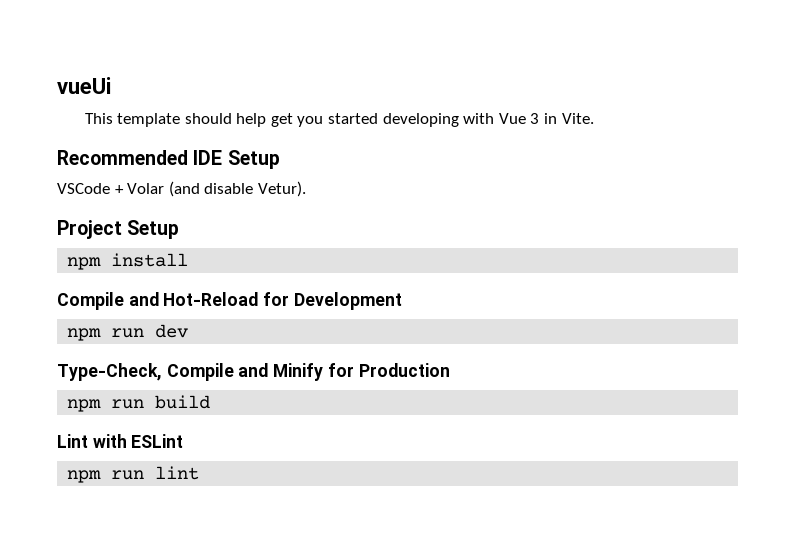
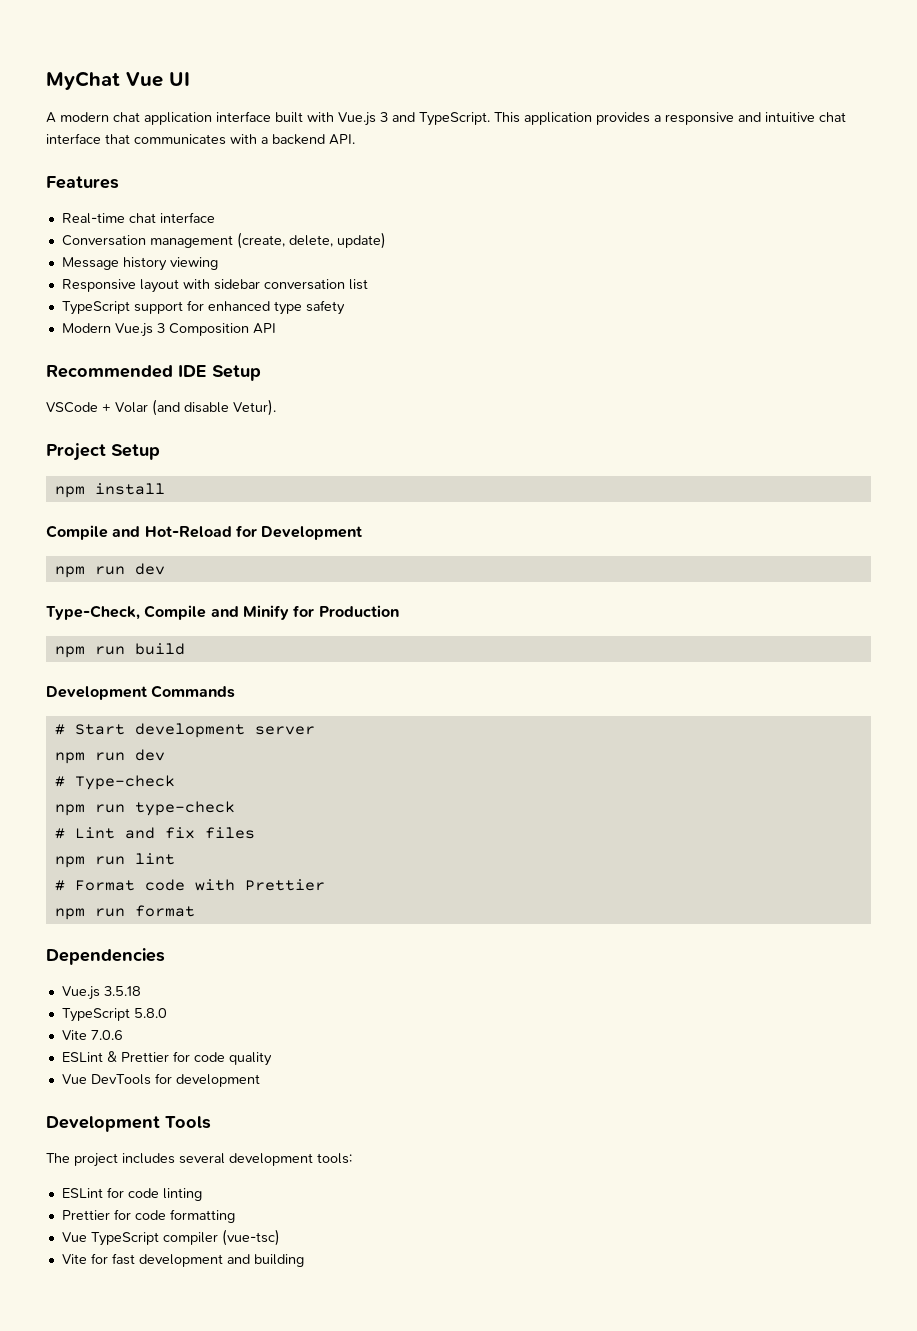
[57,77,111,94] [84,113,594,127] vueUi // This template should help get you started developing with Vue 3 in Vite. -> [46,71,190,90] [46,111,846,126] [46,133,355,145] [46,176,119,189] [61,212,215,224] [61,232,386,249] [61,257,218,271] [61,279,368,293] [61,300,345,315] [61,323,276,337] MyChat Vue UI // A modern chat application interface built with Vue.js 3 and TypeScript. This application provides a responsive and intuitive chat interface that communicates with a backend API. // Features // Real-time chat interface // Conversation management (create, delete, update) // Message history viewing // Responsive layout with sidebar conversation list // TypeScript support for enhanced type safety // Modern Vue.js 3 Composition API
[57,434,184,448] [67,466,200,483] Lint with ESLint // npm run lint -> [46,685,236,700] [54,723,315,738] [54,749,165,764] [54,775,175,790] [54,801,235,816] [54,827,255,839] [54,853,175,868] [54,879,325,891] [54,905,195,920] [46,948,165,965] [61,986,141,1000] [61,1008,167,1022] [61,1030,123,1040] [61,1051,272,1066] [61,1073,260,1087] [46,1116,211,1132] [46,1153,352,1167] [61,1187,202,1201] [61,1209,235,1223] [61,1229,280,1246] [61,1253,304,1267] Development Commands // # Start development server // npm run dev // # Type-check // npm run type-check // # Lint and fix files // npm run lint // # Format code with Prettier // npm run format // Dependencies // Vue.js 3.5.18 // TypeScript 5.8.0 // Vite 7.0.6 // ESLint & Prettier for code quality // Vue DevTools for development // Development Tools // The project includes several development tools: // ESLint for code linting // Prettier for code formatting // Vue TypeScript compiler (vue-tsc) // Vite for fast development and building

